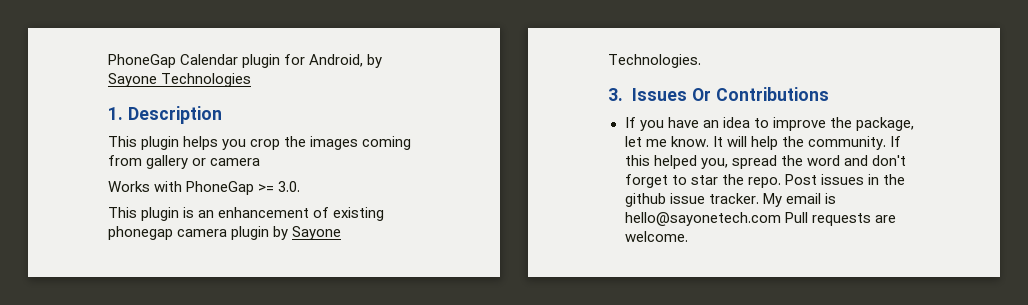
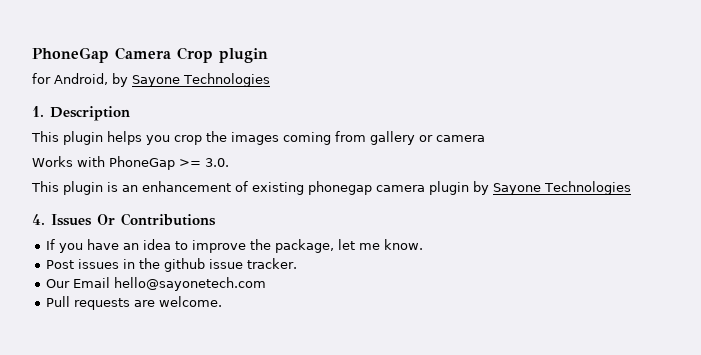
[108,54,281,68] PhoneGap Calendar plugin -> [32,47,268,63] PhoneGap Camera Crop plugin //
[608,54,701,68] [608,88,623,101] Technologies. // 3. -> [544,181,631,195] [32,214,45,225] Technologies // 4.
[712,136,901,150] [624,155,906,169] [624,174,781,188] It will help the community. If this helped you, spread the word and don't forget to star the repo. -> (424, 244) //
[762,193,836,207] My email is -> [46,277,111,288] // Our Email
(781, 219) none -> (267, 284) //

